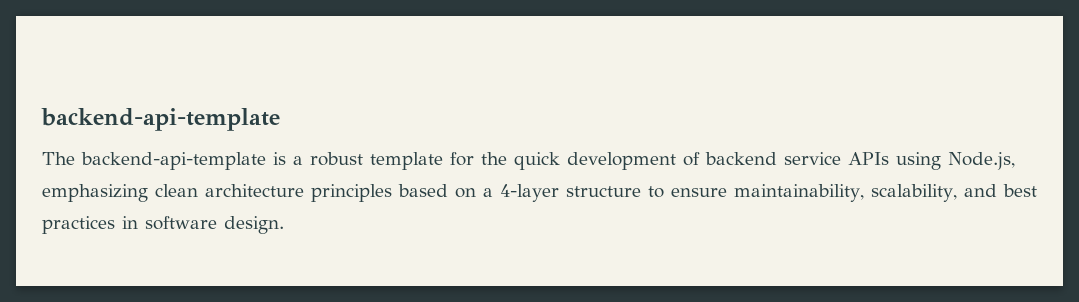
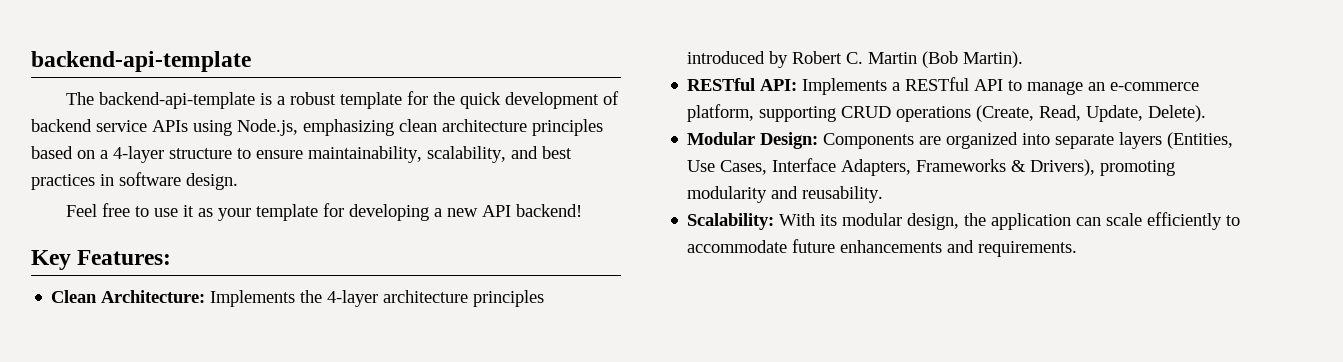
(284, 225) none -> [66,203,583,221] [31,250,172,270] [51,290,545,307] [687,51,1024,68] [687,77,1200,95] [687,104,1207,122] [687,132,1234,149] [687,158,1176,176] [687,186,884,203] [687,212,1241,230] [687,239,1078,257] // Feel free to use it as your template for developing a new API backend! // Key Features: // Clean Architecture: Implements the 4-layer architecture principles introduced by Robert C. Martin (Bob Martin). // RESTful API: Implements a RESTful API to manage an e-commerce platform, supporting CRUD operations (Create, Read, Update, Delete). // Modular Design: Components are organized into separate layers (Entities, Use Cases, Interface Adapters, Frameworks & Drivers), promoting modularity and reusability. // Scalability: With its modular design, the application can scale efficiently to accommodate future enhancements and requirements.

